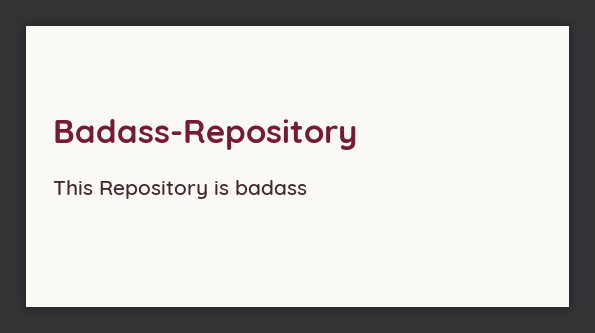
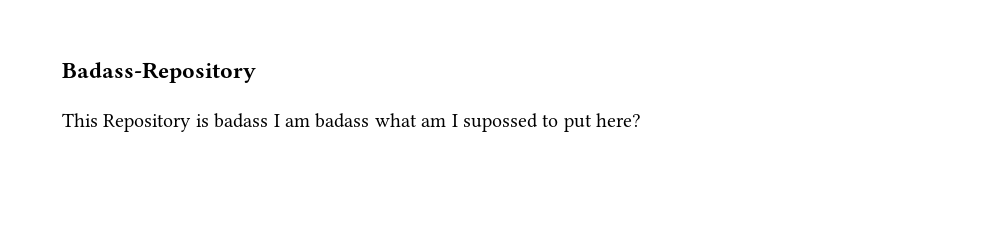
(307, 187) none -> [273,113,642,132] I am badass what am I supossed to put here?

